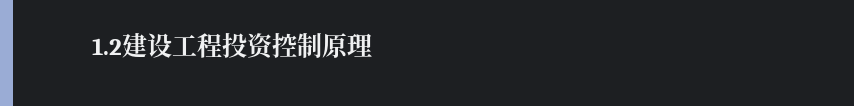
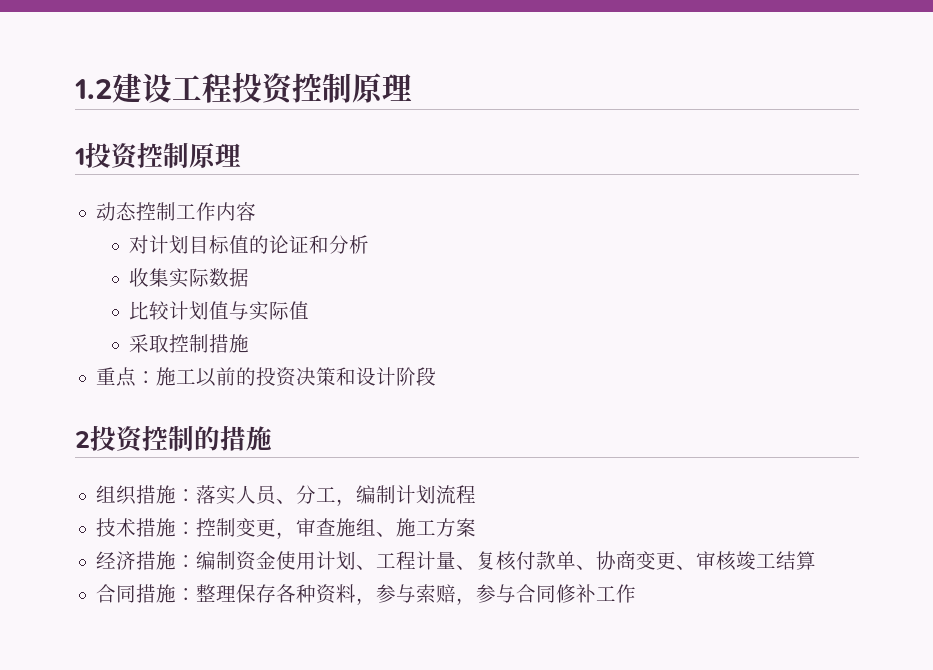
(372, 45) none -> [74,142,241,170] [96,202,257,221] [129,235,370,254] [129,268,250,288] [129,301,310,321] [129,334,250,353] [96,367,437,387] [75,425,272,453] [96,485,477,506] [96,518,477,539] [96,551,817,571] [96,584,637,605] // 1投资控制原理 // 动态控制工作内容 // 对计划目标值的论证和分析 // 收集实际数据 // 比较计划值与实际值 // 采取控制措施 // 重点：施工以前的投资决策和设计阶段 // 2投资控制的措施 // 组织措施：落实人员、分工，编制计划流程 // 技术措施：控制变更，审查施组、施工方案 // 经济措施：编制资金使用计划、工程计量、复核付款单、协商变更、审核竣工结算 // 合同措施：整理保存各种资料，参与索赔，参与合同修补工作

